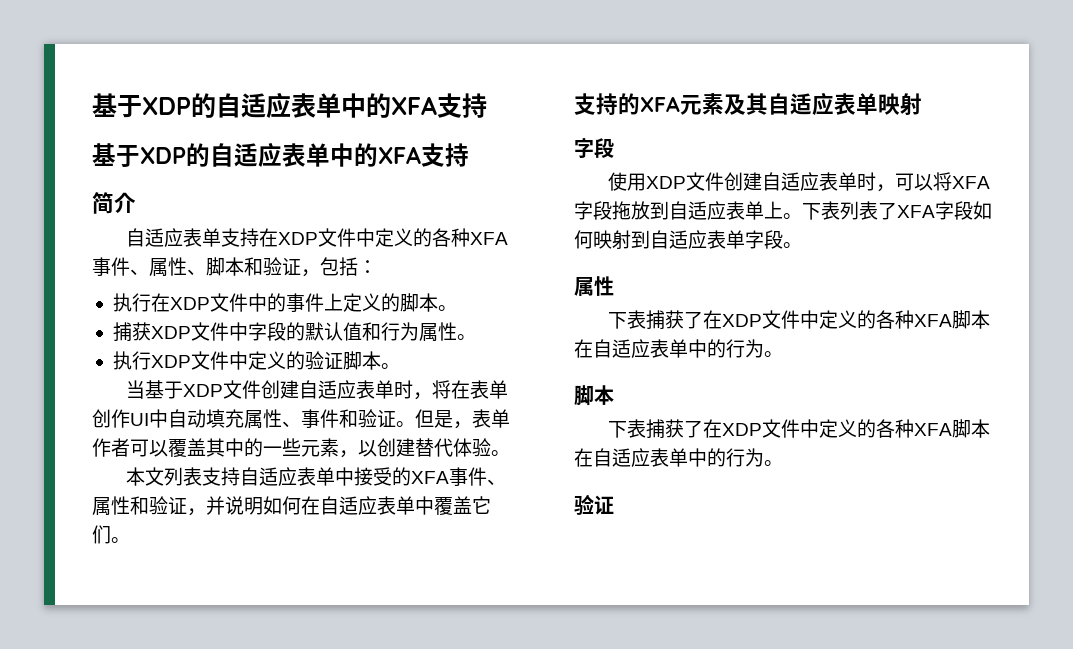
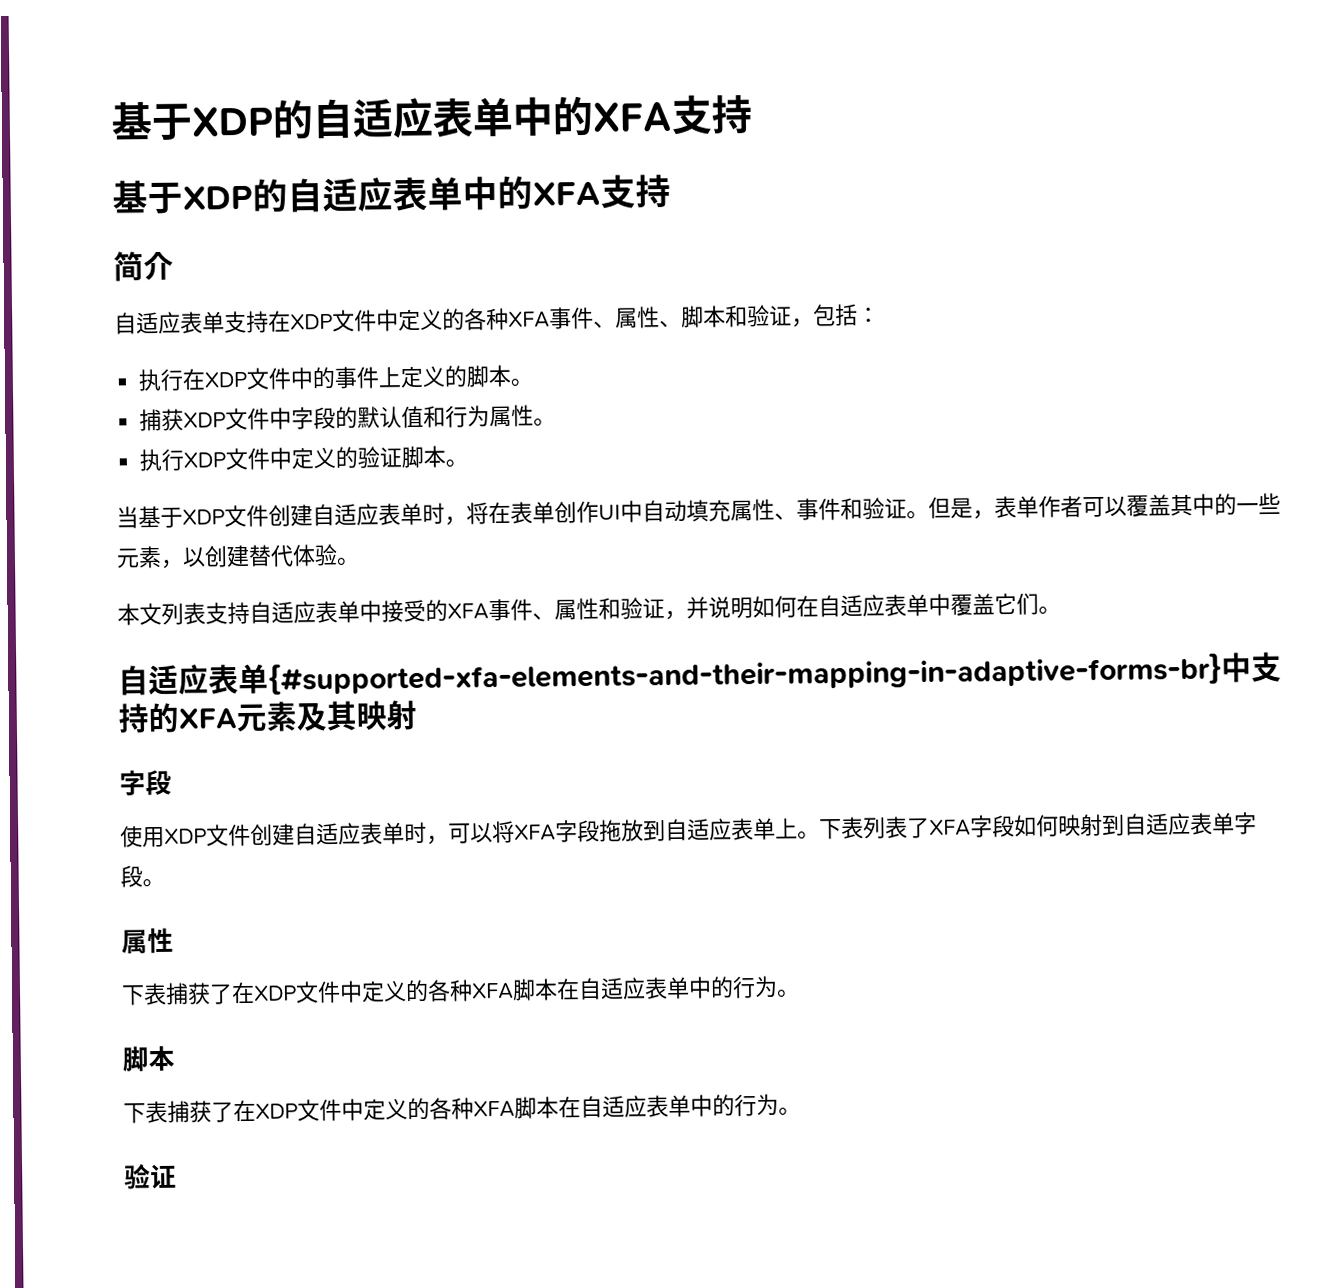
(130, 540) none -> [118,652,1252,696] 自适应表单{#supported-xfa-elements-and-their-mapping-in-adaptive-forms-br}中
[768,92,878,116] 自适应表单 -> (357, 716) none

